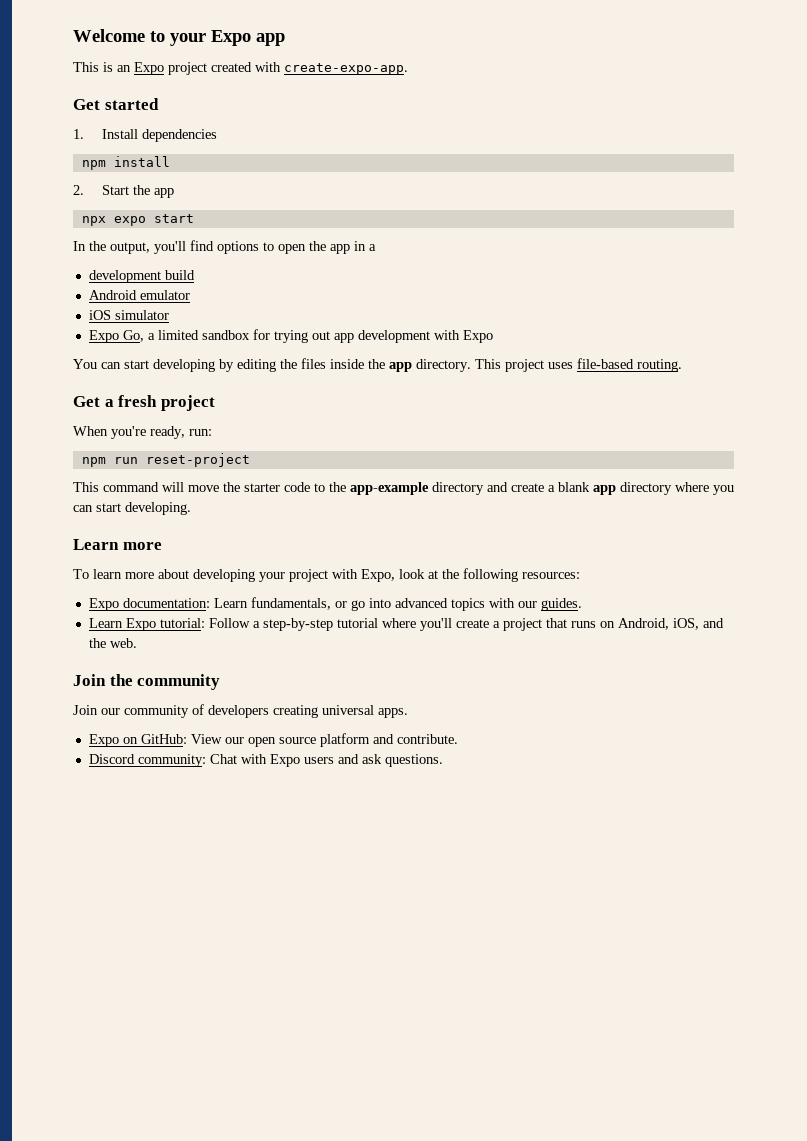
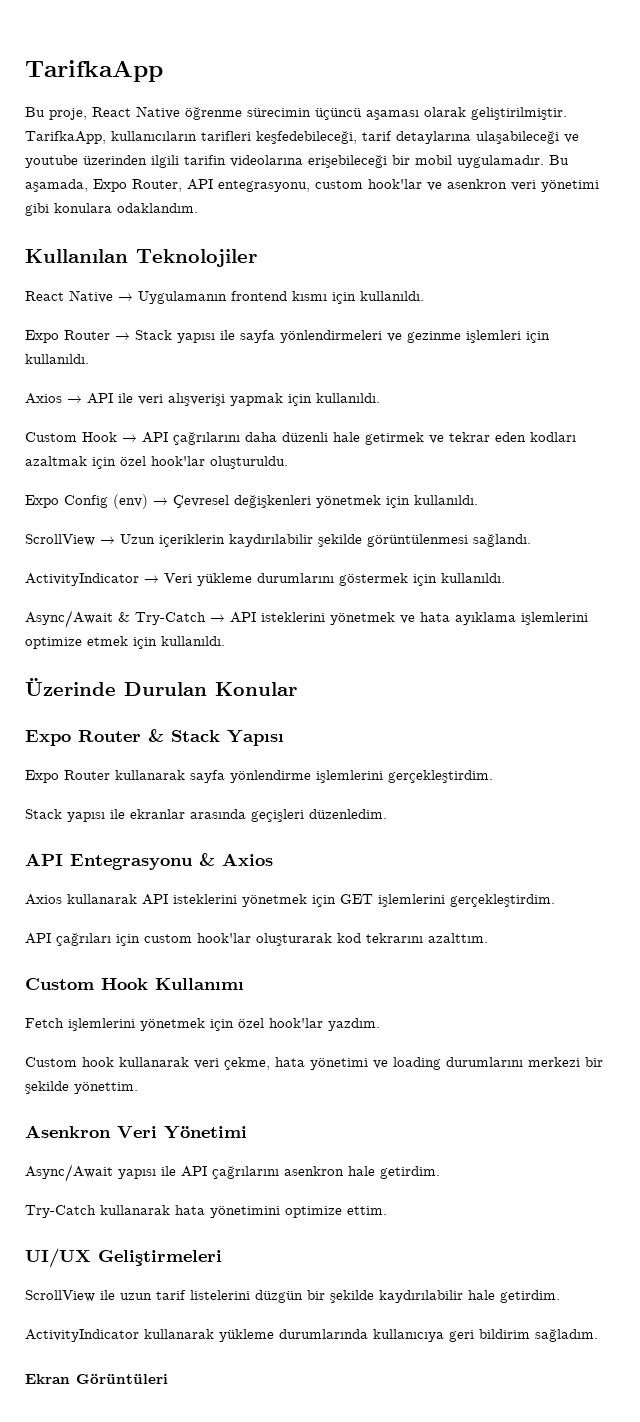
[73,29,285,46] [73,62,408,75] [73,98,159,110] [73,129,217,142] [81,156,170,170] [73,185,174,198] [81,214,194,226] [73,240,376,254] [88,270,195,283] [88,290,190,300] [88,310,169,320] [88,329,493,343] [73,358,682,372] [73,395,215,411] [73,426,212,439] [81,453,250,467] [73,482,734,495] [73,502,191,515] [73,539,162,550] [73,568,580,582] [88,597,582,611] [88,618,724,631] [88,638,137,648] [73,674,221,690] [73,704,408,718] [88,733,458,747] [88,754,443,767] Welcome to your Expo app // This is an Expo project created with create-expo-app. // Get started // 1. Install dependencies // npm install // 2. Start the app // npx expo start // In the output, you'll find options to open the app in a // development build // Android emulator // iOS simulator // Expo Go, a limited sandbox for trying out app development with Expo // You can start developing by editing the files inside the app directory. This project uses file-based routing. // Get a fresh project // When you're ready, run: // npm run reset-project // This command will move the starter code to the app-example directory and create a blank app directory where you can start developing. // Learn more // To learn more about developing your project with Expo, look at the following resources: // Expo documentation: Learn fundamentals, or go into advanced topics with our guides. // Learn Expo tutorial: Follow a step-by-step tutorial where you'll create a project that runs on Android, iOS, and the web. // Join the community // Join our community of developers creating universal apps. // Expo on GitHub: View our open source platform and contribute. // Discord community: Chat with Expo users and ask questions. -> [25,60,163,82] [25,106,567,120] [25,131,579,144] [25,155,569,168] [25,179,599,192] [25,203,198,216] [25,249,257,267] [25,290,424,304] [25,330,550,343] [25,354,89,364] [25,393,380,406] [25,432,576,445] [25,456,288,469] [25,494,478,509] [25,534,531,547] [25,573,505,586] [25,610,588,628] [25,636,225,649] [25,678,297,696] [25,729,284,746] [25,770,493,783] [25,809,387,822] [25,853,273,870] [25,894,555,907] [25,933,488,946] [25,978,244,990] [25,1018,380,1031] [25,1057,603,1070] [25,1081,138,1094] [25,1125,247,1139] [25,1164,440,1182] [25,1205,387,1218] [25,1248,222,1268] [25,1290,560,1303] [25,1329,598,1342] [25,1374,168,1384] TarifkaApp // Bu proje, React Native öğrenme sürecimin üçüncü aşaması olarak geliştirilmiştir. TarifkaApp, kullanıcıların tarifleri keşfedebileceği, tarif detaylarına ulaşabileceği ve youtube üzerinden ilgili tarifin videolarına erişebileceği bir mobil uygulamadır. Bu aşamada, Expo Router, API entegrasyonu, custom hook'lar ve asenkron veri yönetimi gibi konulara odaklandım. // Kullanılan Teknolojiler // React Native → Uygulamanın frontend kısmı için kullanıldı. // Expo Router → Stack yapısı ile sayfa yönlendirmeleri ve gezinme işlemleri için kullanıldı. // Axios → API ile veri alışverişi yapmak için kullanıldı. // Custom Hook → API çağrılarını daha düzenli hale getirmek ve tekrar eden kodları azaltmak için özel hook'lar oluşturuldu. // Expo Config (env) → Çevresel değişkenleri yönetmek için kullanıldı. // ScrollView → Uzun içeriklerin kaydırılabilir şekilde görüntülenmesi sağlandı. // ActivityIndicator → Veri yükleme durumlarını göstermek için kullanıldı. // Async/Await & Try-Catch → API isteklerini yönetmek ve hata ayıklama işlemlerini optimize etmek için kullanıldı. // Üzerinde Durulan Konular // Expo Router & Stack Yapısı // Expo Router kullanarak sayfa yönlendirme işlemlerini gerçekleştirdim. // Stack yapısı ile ekranlar arasında geçişleri düzenledim. // API Entegrasyonu & Axios // Axios kullanarak API isteklerini yönetmek için GET işlemlerini gerçekleştirdim. // API çağrıları için custom hook'lar oluşturarak kod tekrarını azalttım. // Custom Hook Kullanımı // Fetch işlemlerini yönetmek için özel hook'lar yazdım. // Custom hook kullanarak veri çekme, hata yönetimi ve loading durumlarını merkezi bir şekilde yönettim. // Asenkron Veri Yönetimi // Async/Await yapısı ile API çağrılarını asenkron hale getirdim. // Try-Catch kullanarak hata yönetimini optimize ettim. // UI/UX Geliştirmeleri // ScrollView ile uzun tarif listelerini düzgün bir şekilde kaydırılabilir hale getirdim. // ActivityIndicator kullanarak yükleme durumlarında kullanıcıya geri bildirim sağladım. // Ekran Görüntüleri

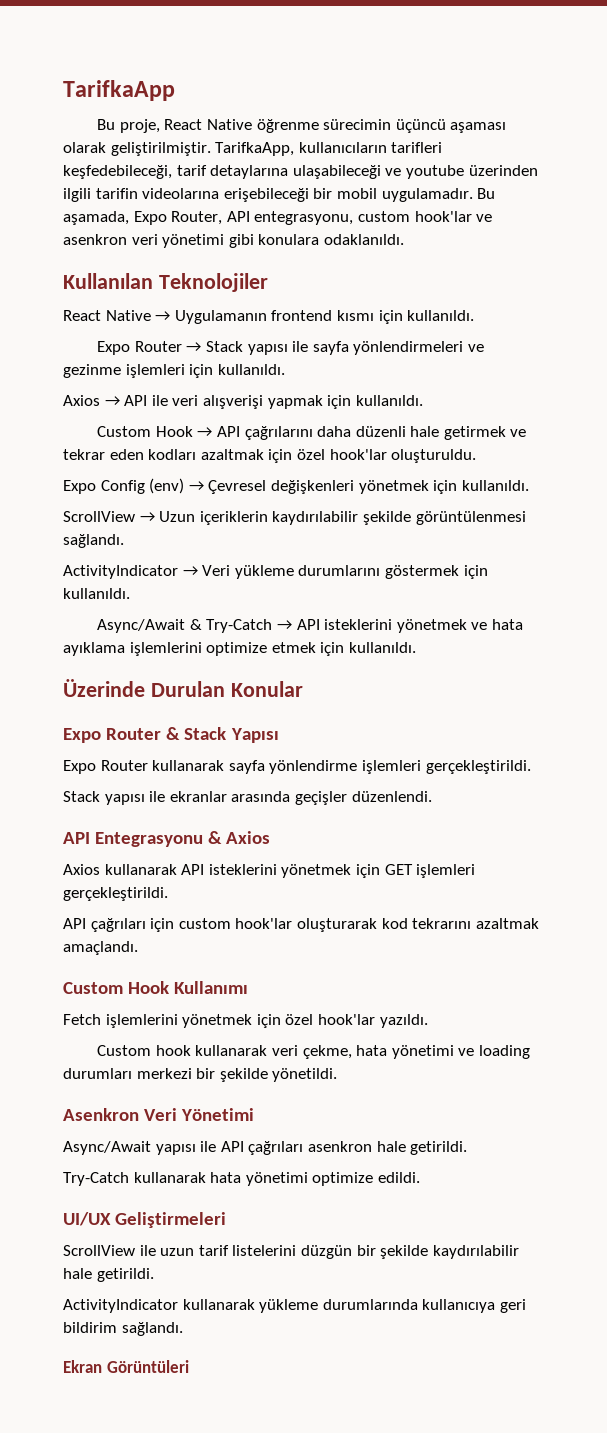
[117,203,198,213] odaklandım. -> [323,234,404,245] odaklanıldı.
[316,770,493,783] işlemlerini gerçekleştirdim. -> [361,760,531,774] işlemleri gerçekleştirildi.
[251,809,387,822] geçişleri düzenledim. -> [294,791,432,805] geçişler düzenlendi.
[378,894,555,907] işlemlerini gerçekleştirdim. -> [416,864,476,878] [63,887,168,901] işlemleri gerçekleştirildi.
[428,933,488,943] azalttım. -> [475,918,539,929] [63,941,138,955] azaltmak amaçlandı.
[328,1018,380,1031] yazdım. -> [379,1014,428,1028] yazıldı.
[446,1057,523,1067] durumlarını -> [63,1068,132,1079] durumları
[74,1082,138,1094] yönettim. -> [272,1068,338,1082] yönetildi.
[212,1166,279,1179] çağrılarını -> [248,1141,304,1155] çağrıları
[380,1166,440,1179] getirdim. -> [410,1141,468,1155] getirildi.
[210,1206,387,1218] yönetimini optimize ettim. -> [245,1172,420,1186] yönetimi optimize edildi.
[500,1290,560,1303] getirdim. -> [96,1268,154,1282] getirildi.
[535,1329,598,1342] sağladım. -> [121,1322,183,1336] sağlandı.

